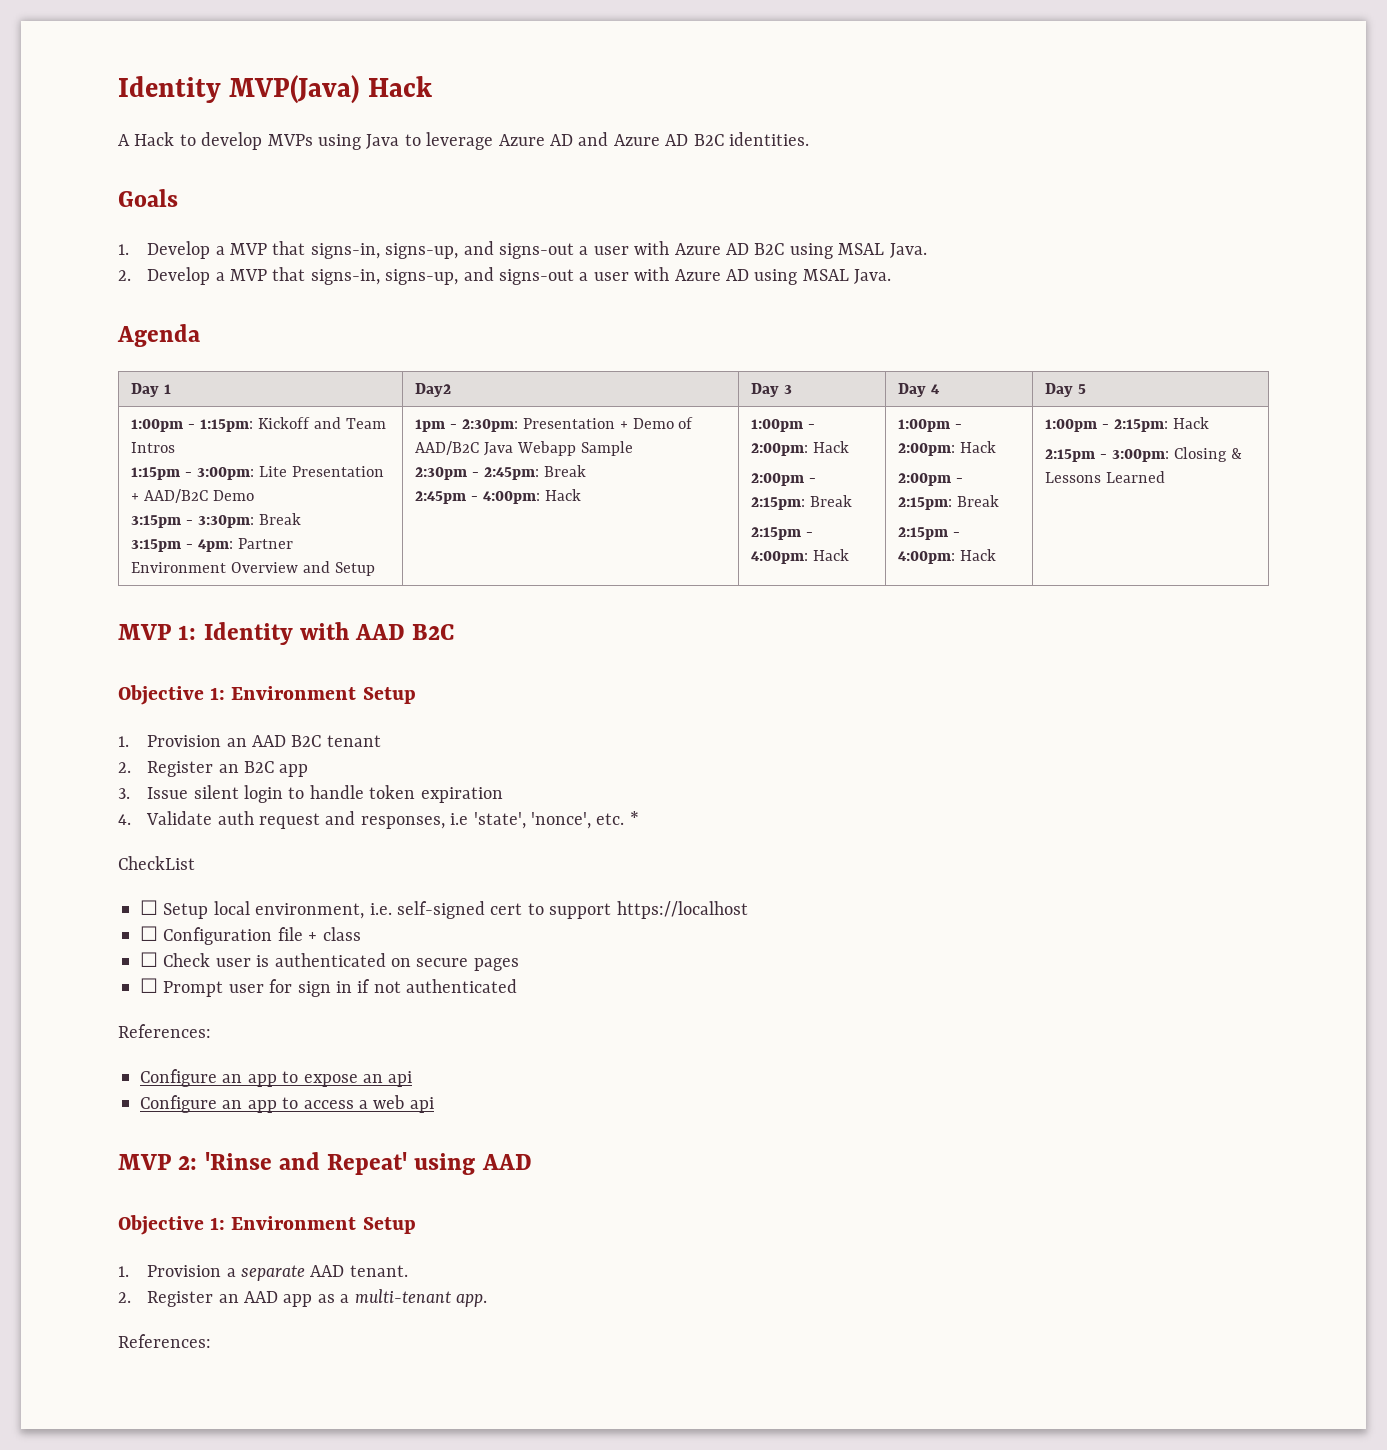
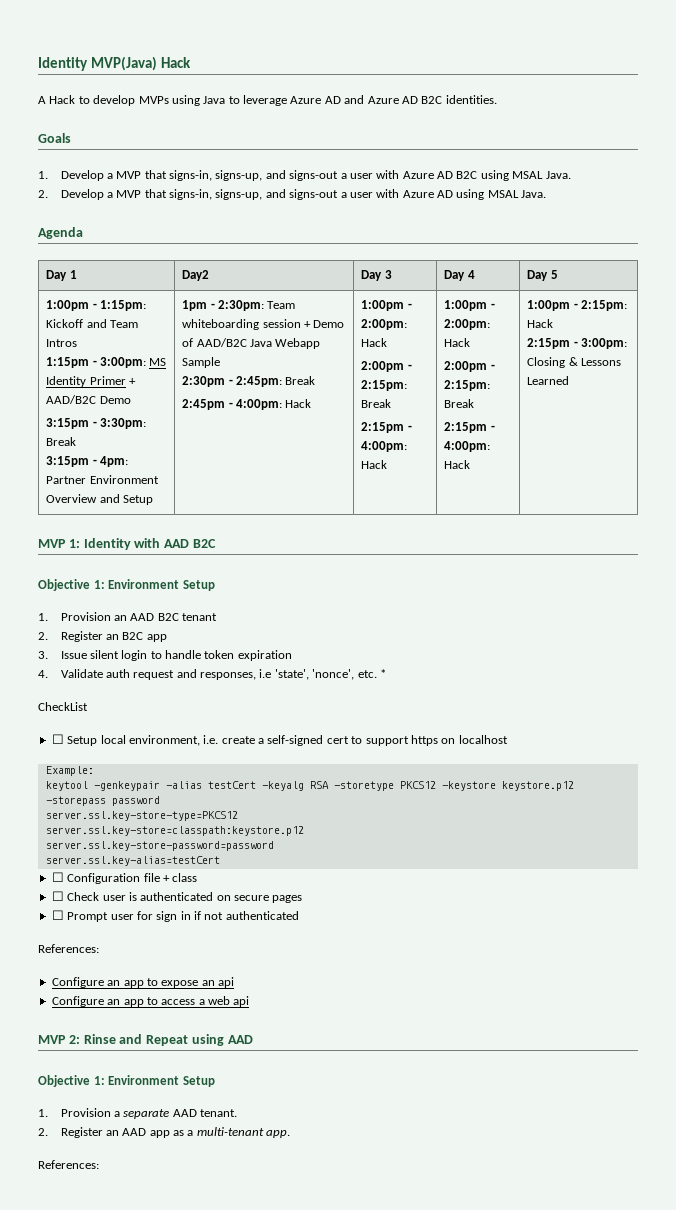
[258,466,384,477] Lite Presentation -> [149,358,167,366] [46,376,126,387] MS Identity Primer
[522,418,615,429] Presentation -> [267,301,296,309] [182,319,301,330] Team whiteboarding session
(392, 909) none -> [221,736,264,744] create a
[616,901,748,919] https://localhost -> [410,735,508,746] [45,766,94,776] [45,781,574,791] [45,796,160,806] [45,811,238,821] [45,826,304,836] [45,841,274,851] [45,856,220,866] https on localhost // Example: // keytool -genkeypair -alias testCert -keyalg RSA -storetype PKCS12 -keystore keystore.p12 -storepass password // server.ssl.key-store-type=PKCS12 // server.ssl.key-store=classpath:keystore.p12 // server.ssl.key-store-password=password // server.ssl.key-alias=testCert
[204,1152,408,1175] 'Rinse and Repeat' -> [83,1034,189,1046] Rinse and Repeat

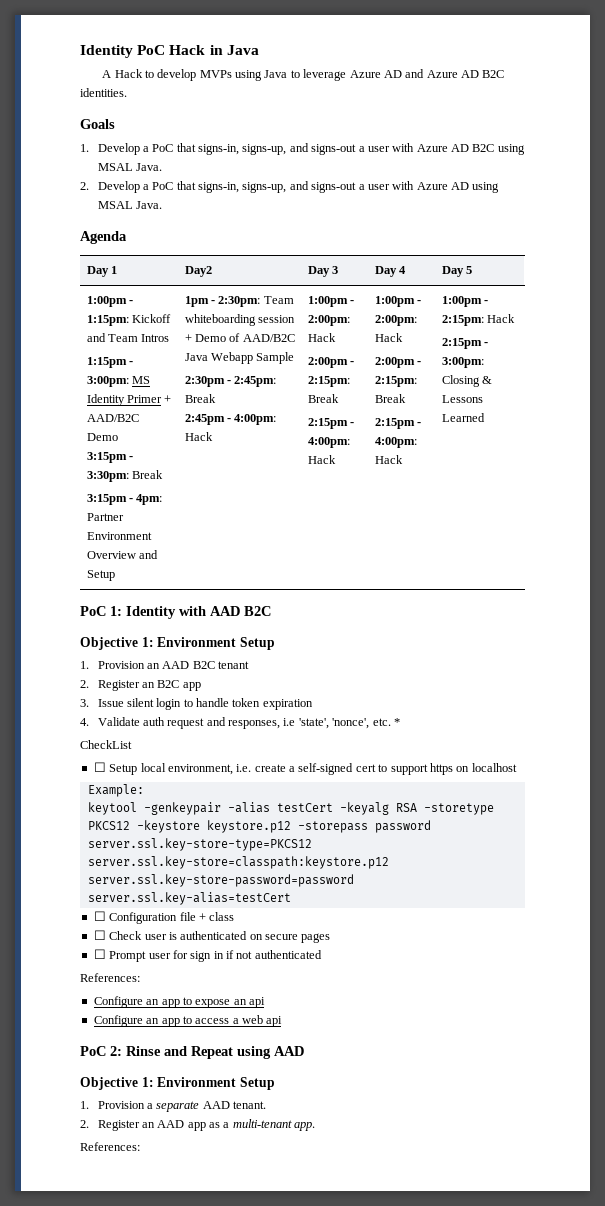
[38,56,191,71] Identity MVP(Java) Hack -> [80,45,259,58] Identity PoC Hack in Java
[116,171,142,179] MVP -> [152,144,174,152] PoC
[116,190,142,198] MVP -> [152,182,174,190] PoC
[38,539,66,548] MVP -> [80,606,106,616] PoC
[38,1035,66,1044] MVP -> [80,1046,106,1056] PoC

